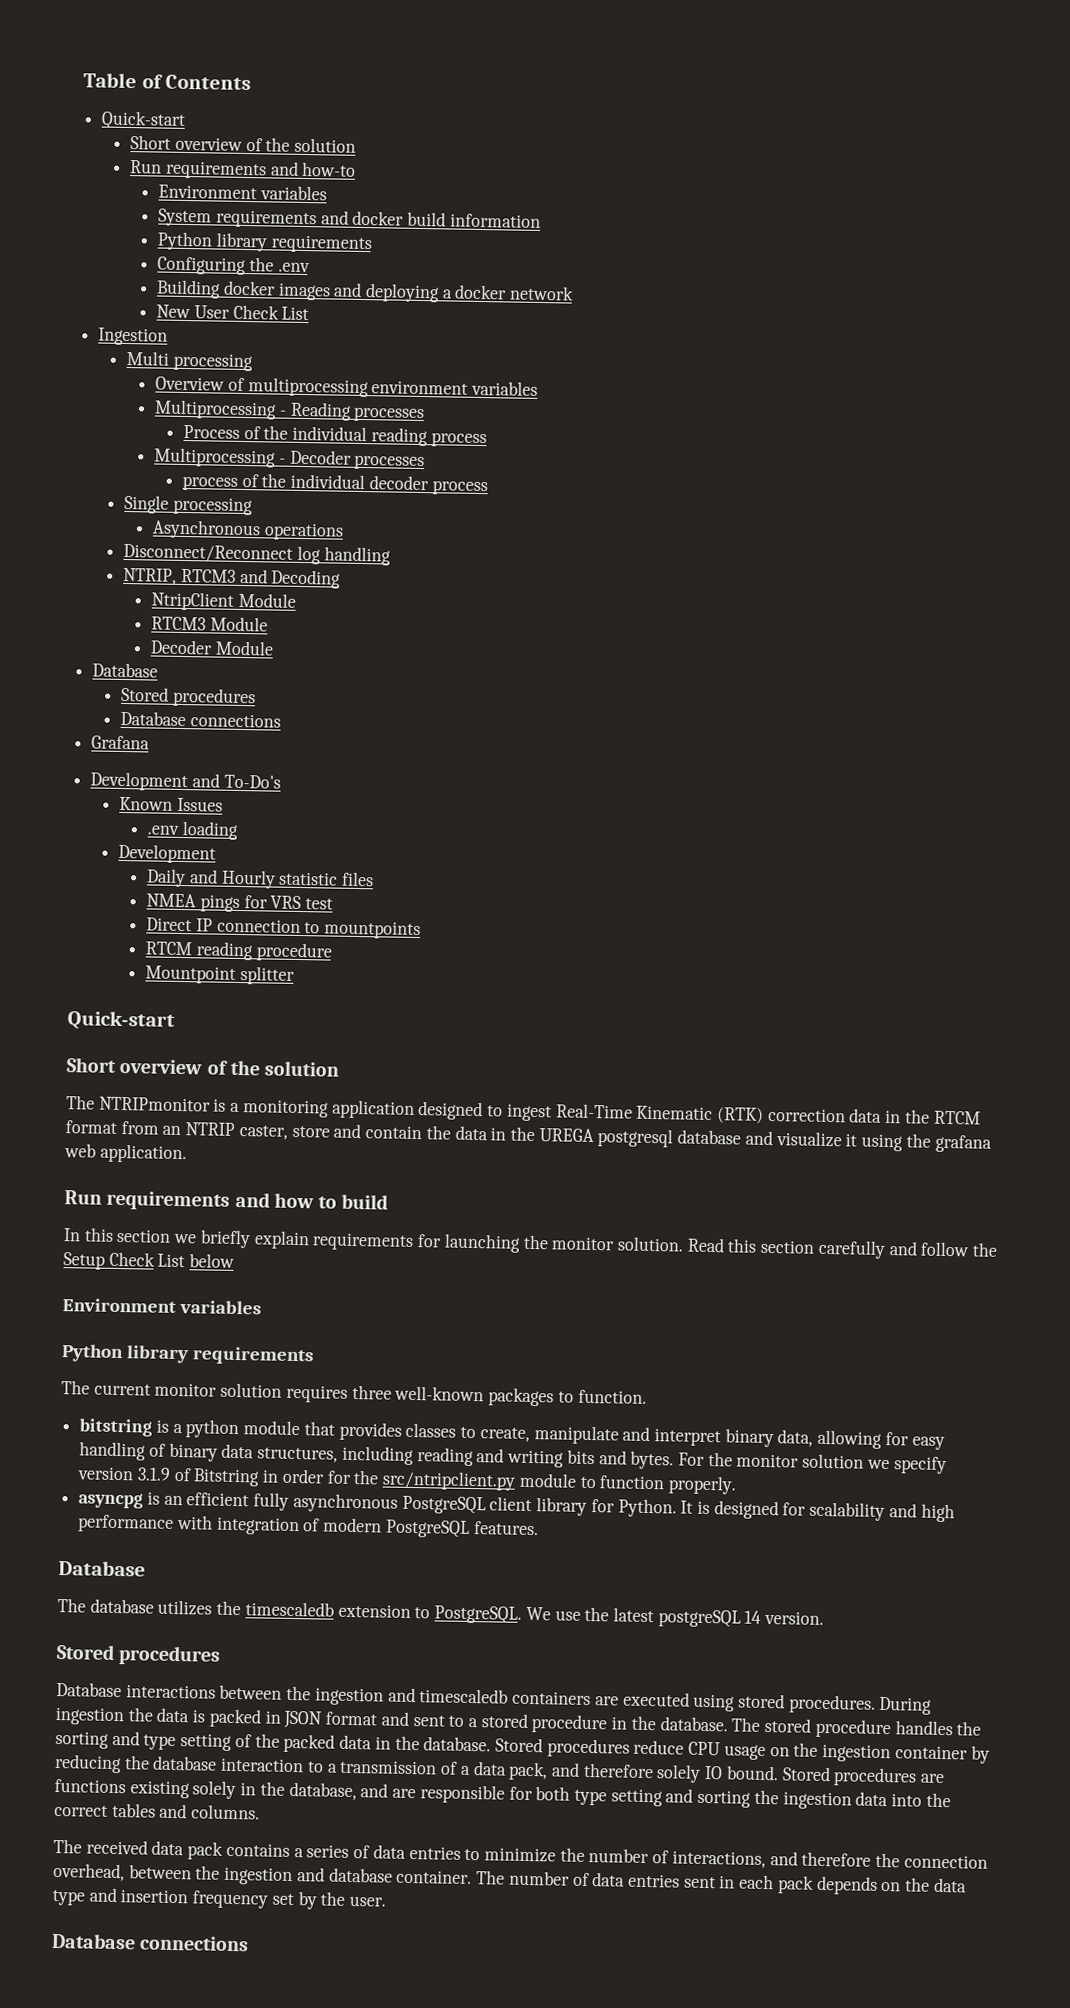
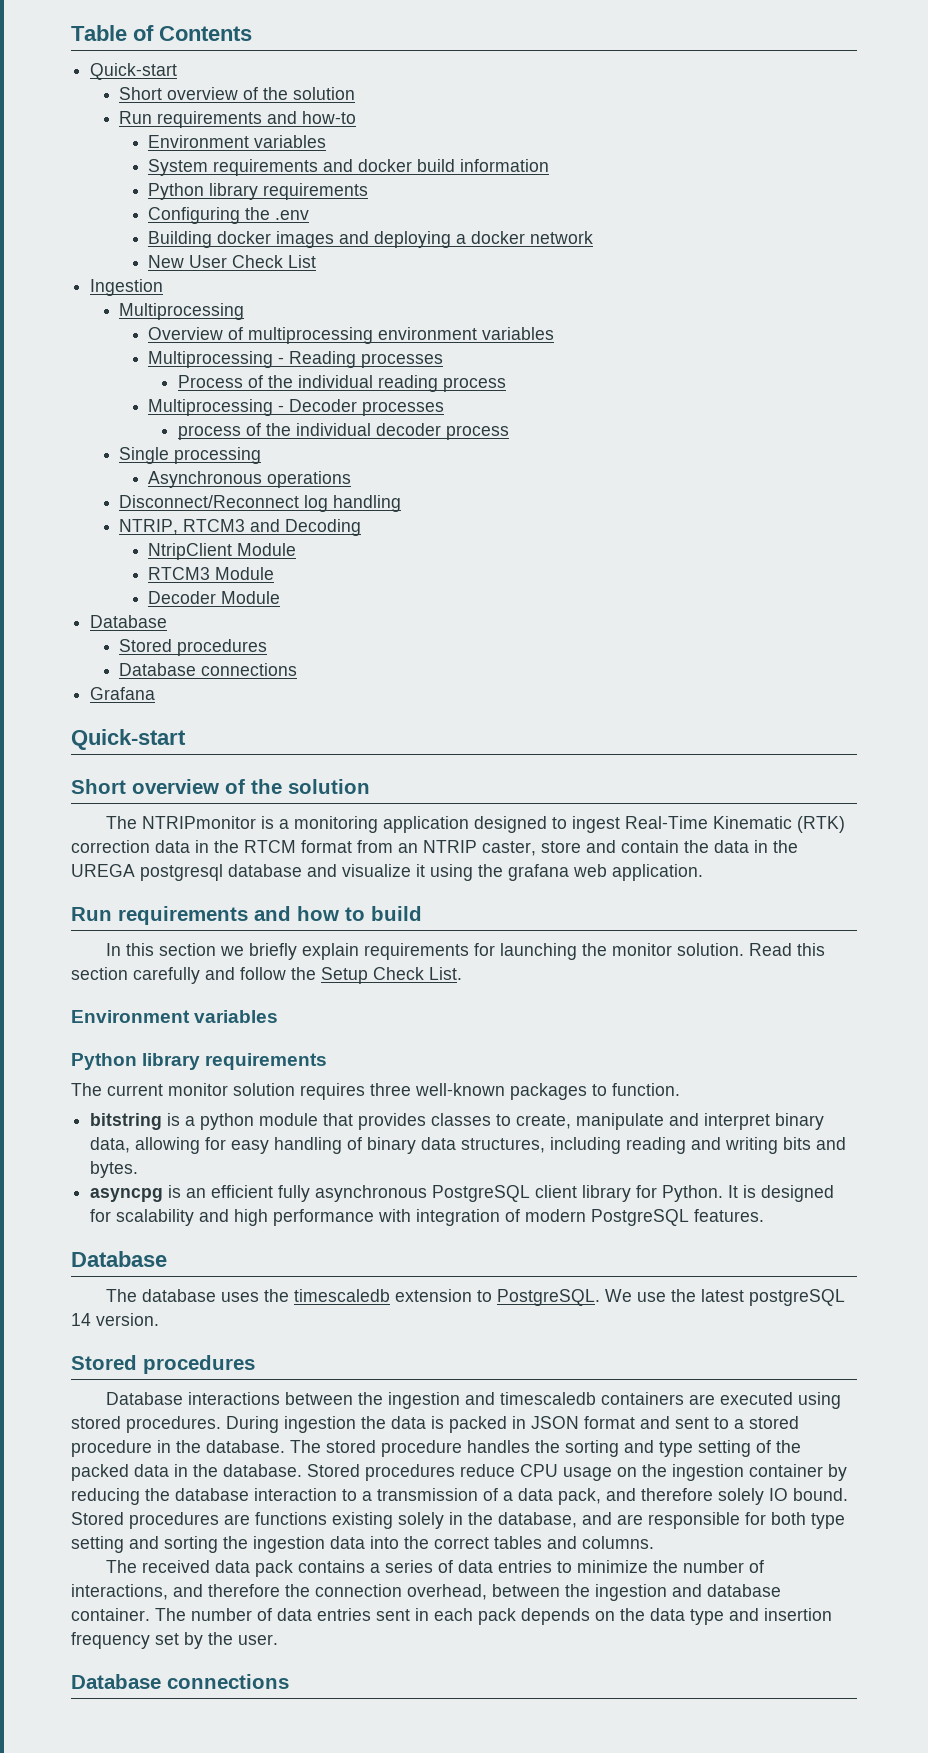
[126,350,253,372] Multi processing -> [119,303,245,320] Multiprocessing
[90,771,281,792] [119,796,223,812] [147,820,239,840] [118,843,217,864] [146,868,374,889] [146,893,333,912] [146,917,421,940] [145,941,332,962] [145,965,295,985] // Development and To-Do's // Known Issues // .env loading // Development // Daily and Hourly statistic files // NMEA pings for VRS test // Direct IP connection to mountpoints // RTCM reading procedure // Mountpoint splitter -> (156, 693) none
[157,1253,236,1268] List below -> [429,967,462,980] List.
[677,1451,947,1475] [77,1466,737,1495] For the monitor solution we specify version 3.1.9 of Bitstring in order for the src/ntripclient.py module to function properly. -> (139, 1169) none
[157,1599,213,1616] utilizes -> [220,1292,259,1302] uses

